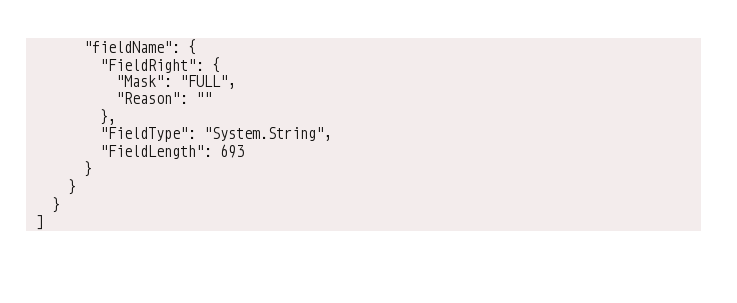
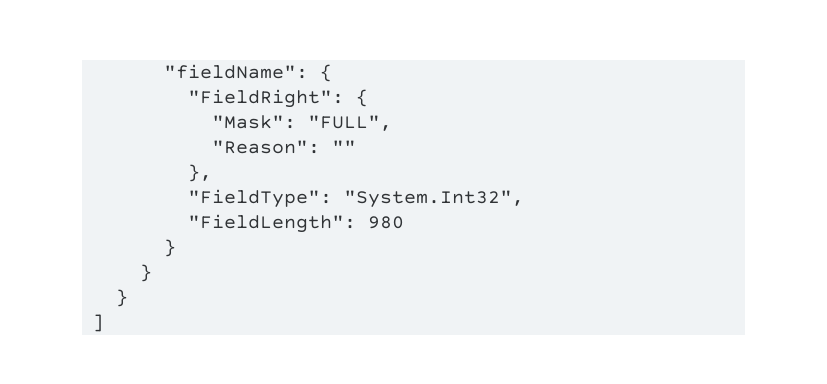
[203,127,332,141] "System.String", -> [343,190,524,208] "System.Int32",
[219,144,244,158] 693 -> [367,216,404,229] 980

